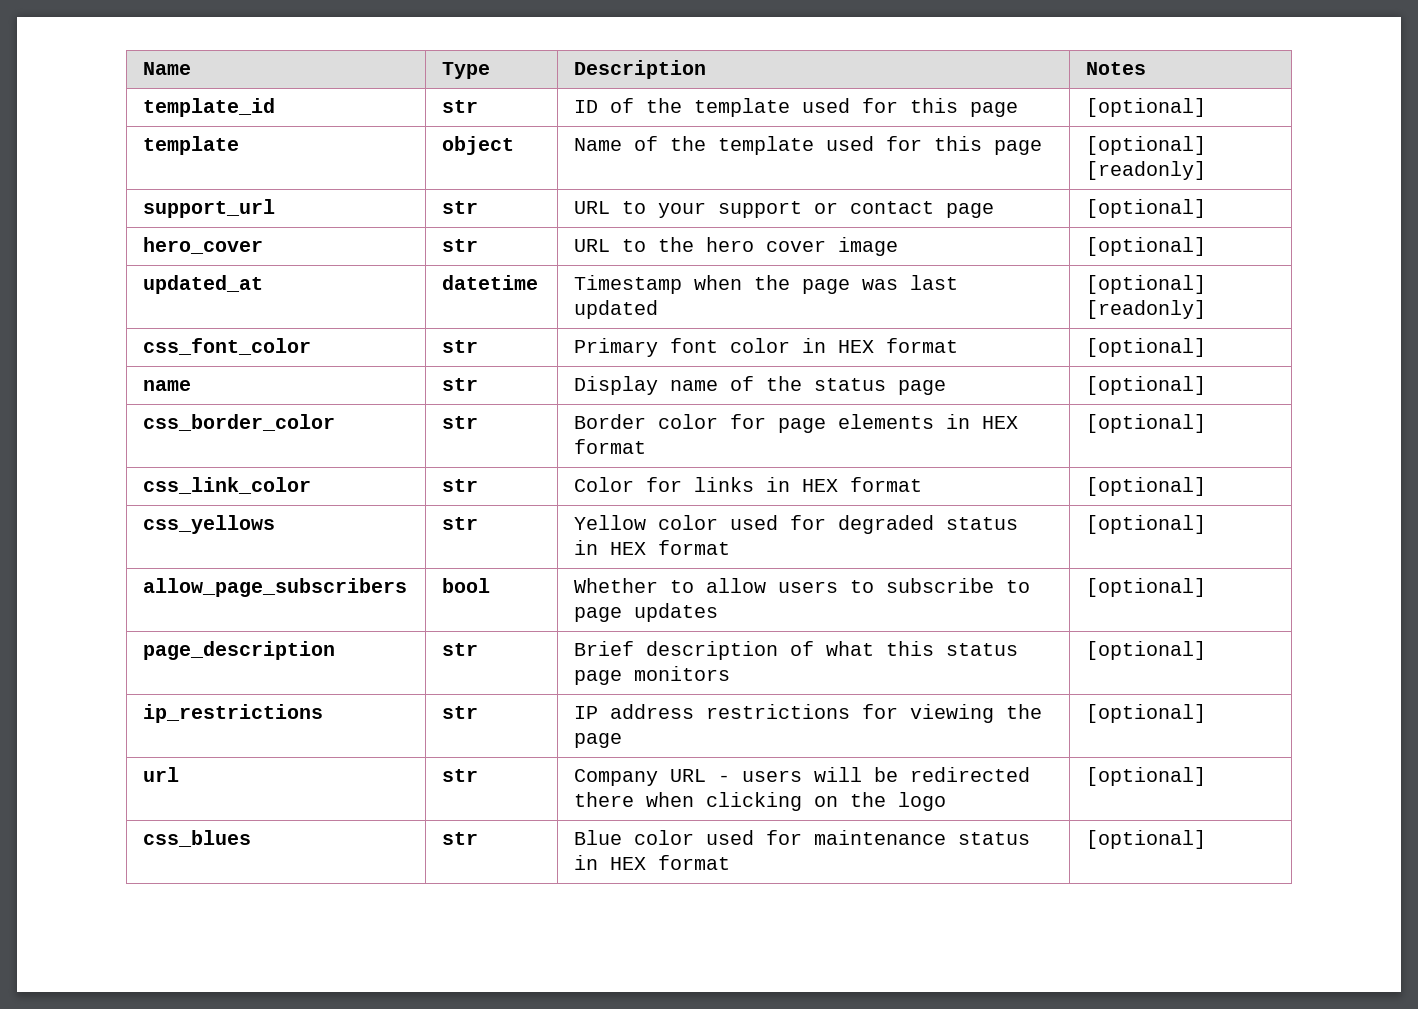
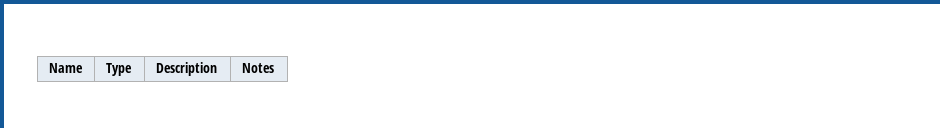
[143,98,276,117] [442,100,479,113] [574,98,1019,117] [1086,98,1207,117] [143,136,240,155] [442,136,515,155] [574,136,1043,155] [1086,136,1207,155] [1086,161,1207,180] [143,199,276,218] [442,201,479,214] [574,201,995,218] [1086,199,1207,218] [143,237,264,254] [442,239,479,252] [574,237,899,256] [1086,237,1207,256] [143,275,264,294] [442,275,539,290] [574,275,959,294] [574,300,659,319] [1086,275,1207,294] [1086,300,1207,319] [143,338,312,355] [442,340,479,353] [574,338,959,357] [1086,338,1207,357] [143,380,192,391] [442,378,479,391] [574,376,947,395] [1086,376,1207,395] [143,414,336,431] [442,416,479,429] [574,414,1019,433] [574,439,647,454] [1086,414,1207,433] [143,477,312,494] [442,479,479,492] [574,477,923,492] [1086,477,1207,496] [143,515,276,534] [442,517,479,530] [574,515,1019,534] [574,540,731,555] [1086,515,1207,534] [143,578,408,597] [442,578,491,593] [574,578,1031,593] [574,603,719,622] [1086,578,1207,597] [143,641,336,660] [442,643,479,656] [574,641,1019,660] [574,666,731,685] [1086,641,1207,660] [143,704,324,723] [442,706,479,719] [574,704,1043,723] [574,733,623,748] [1086,704,1207,723] [143,767,180,782] [442,769,479,782] [574,767,1031,786] [574,792,947,811] [1086,767,1207,786] [143,830,252,847] [442,832,479,845] [574,830,1031,845] [574,855,731,870] [1086,830,1207,849] // template_id | str | ID of the template used for this page | [optional] // template | object | Name of the template used for this page | [optional] [readonly] // support_url | str | URL to your support or contact page | [optional] // hero_cover | str | URL to the hero cover image | [optional] // updated_at | datetime | Timestamp when the page was last updated | [optional] [readonly] // css_font_color | str | Primary font color in HEX format | [optional] // name | str | Display name of the status page | [optional] // css_border_color | str | Border color for page elements in HEX format | [optional] // css_link_color | str | Color for links in HEX format | [optional] // css_yellows | str | Yellow color used for degraded status in HEX format | [optional] // allow_page_subscribers | bool | Whether to allow users to subscribe to page updates | [optional] // page_description | str | Brief description of what this status page monitors | [optional] // ip_restrictions | str | IP address restrictions for viewing the page | [optional] // url | str | Company URL - users will be redirected there when clicking on the logo | [optional] // css_blues | str | Blue color used for maintenance status in HEX format | [optional] -> (274, 68) none

